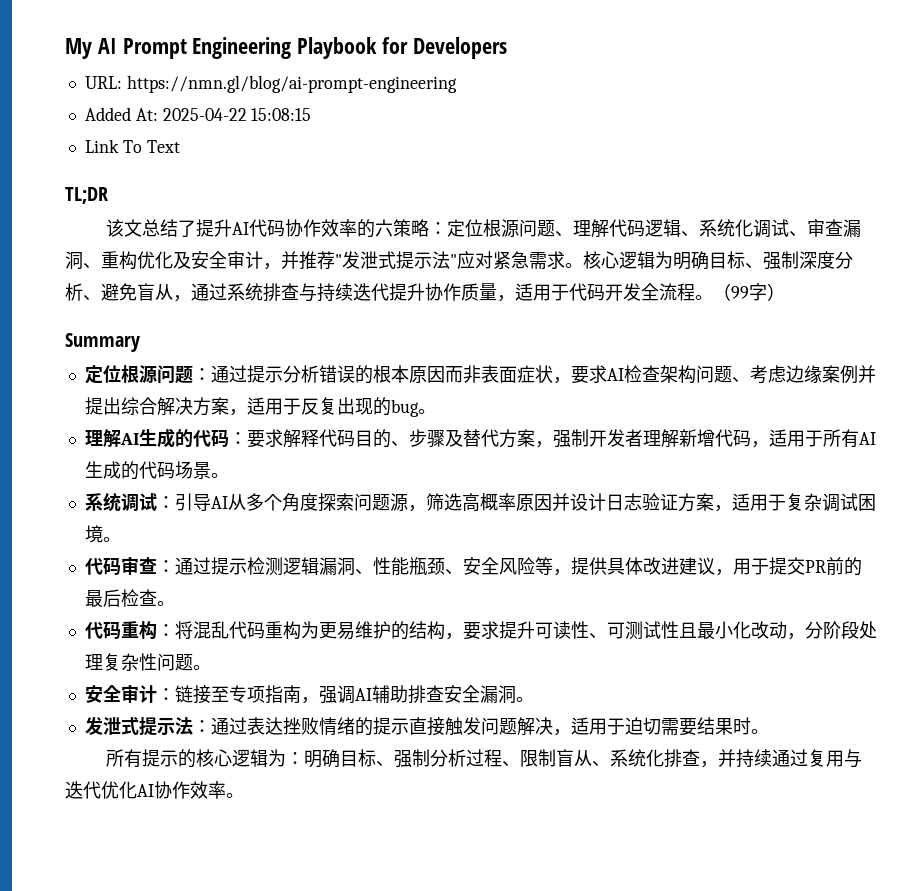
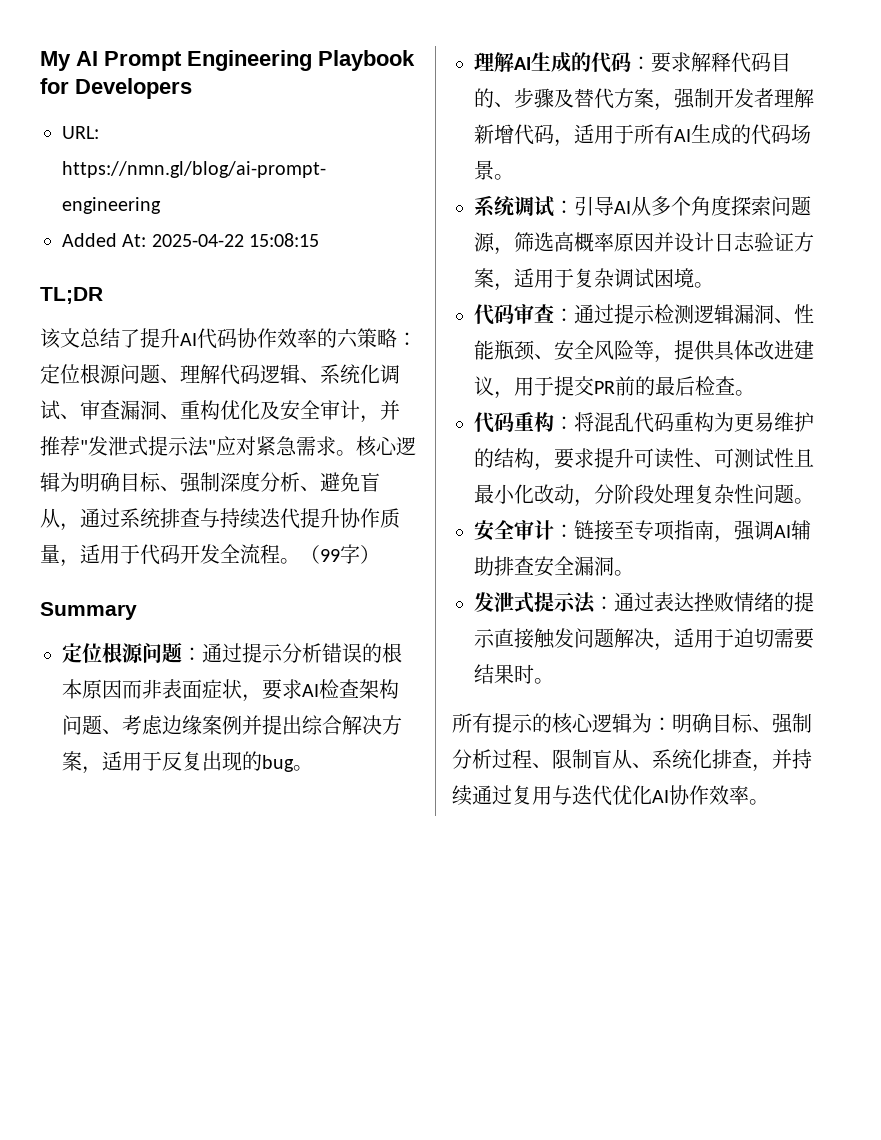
[84,139,180,153] // Link To Text -> (320, 240) none

